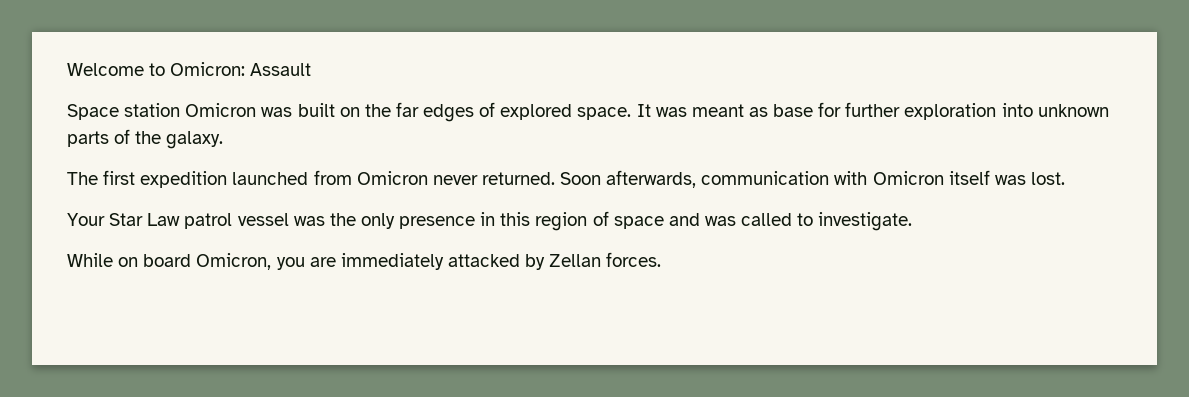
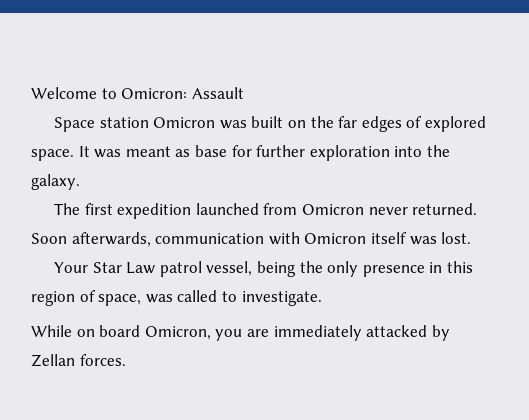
[1037,104,1109,117] [67,129,131,147] unknown parts of -> (423, 151) none
[237,213,325,226] vessel was -> [206,261,296,277] vessel, being
[613,213,700,229] space and -> [98,294,142,306] space,

